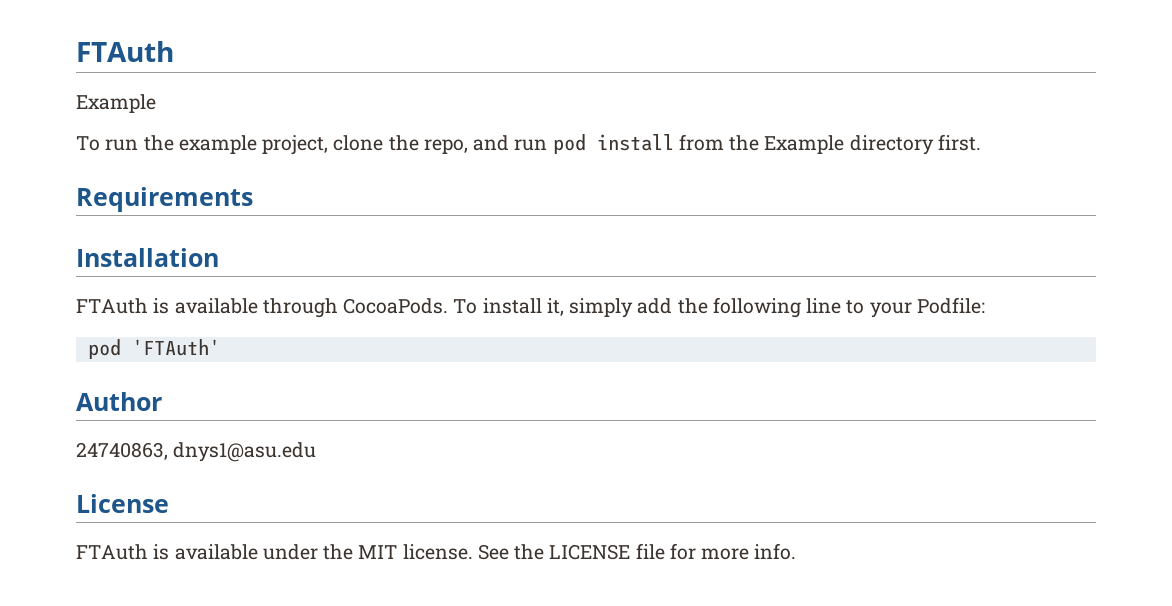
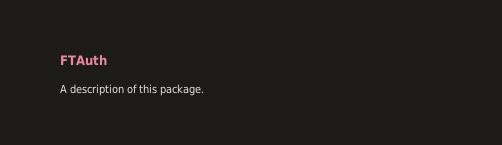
[76,94,156,113] [76,134,981,155] [76,187,253,212] [76,248,219,267] [76,297,985,318] [87,339,220,359] [76,392,162,411] [76,442,317,462] [76,494,169,513] [76,543,797,560] Example // To run the example project, clone the repo, and run pod install from the Example directory first. // Requirements // Installation // FTAuth is available through CocoaPods. To install it, simply add the following line to your Podfile: // pod 'FTAuth' // Author // 24740863, dnys1@asu.edu // License // FTAuth is available under the MIT license. See the LICENSE file for more info. -> [60,84,204,96] A description of this package.

